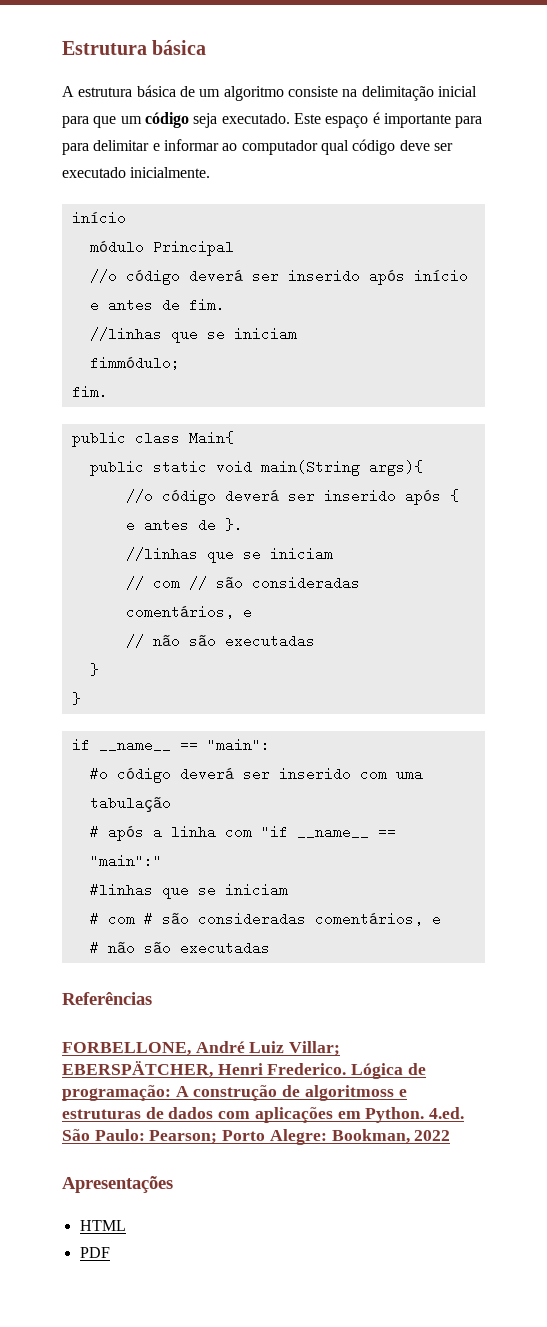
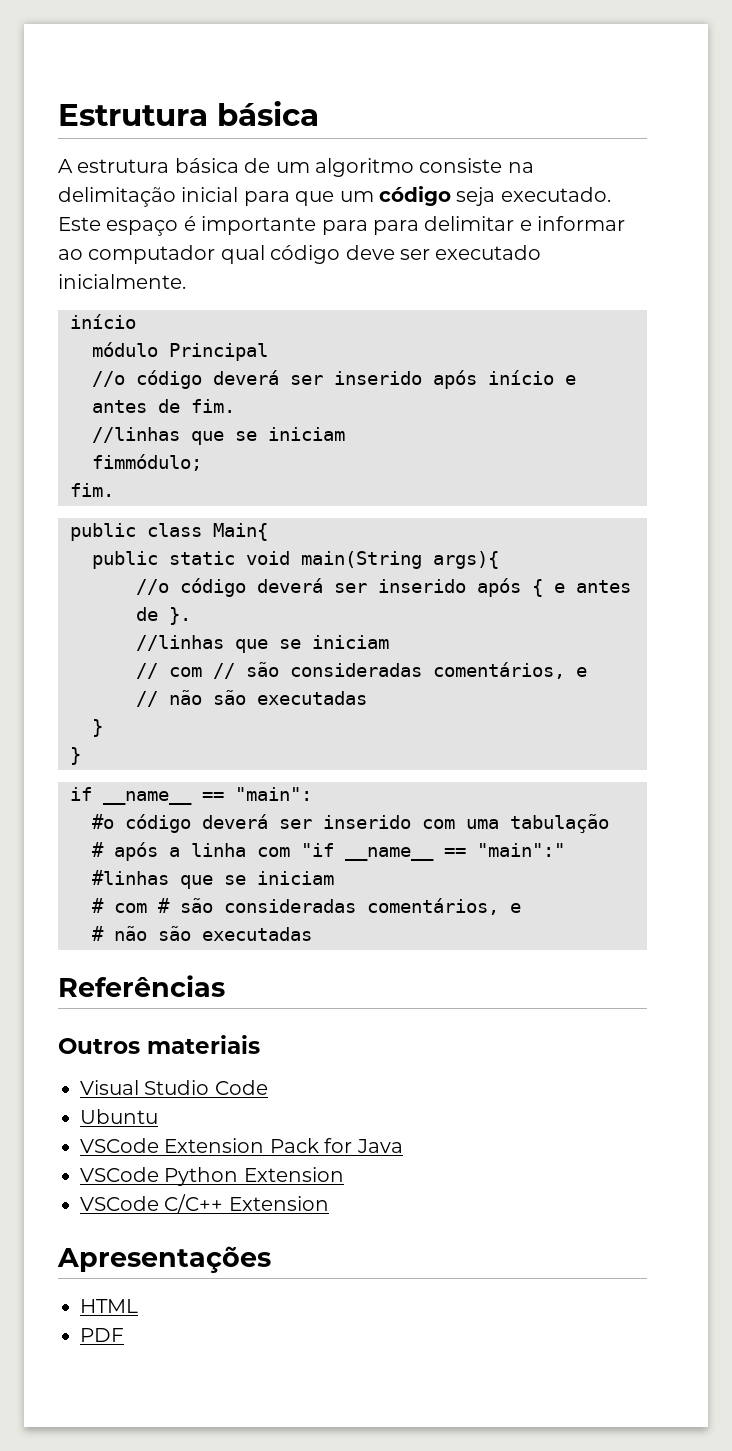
[62,1041,341,1056] [62,1061,426,1079] [62,1085,407,1101] [62,1107,465,1123] [62,1129,451,1145] FORBELLONE, André Luiz Villar; EBERSPÄTCHER, Henri Frederico. Lógica de programação: A construção de algoritmoss e estruturas de dados com aplicações em Python. 4.ed. São Paulo: Pearson; Porto Alegre: Bookman, 2022 -> [58,1035,260,1054] [80,1080,268,1095] [80,1109,158,1124] [80,1138,403,1153] [80,1167,344,1186] [80,1194,329,1213] Outros materiais // Visual Studio Code // Ubuntu // VSCode Extension Pack for Java // VSCode Python Extension // VSCode C/C++ Extension

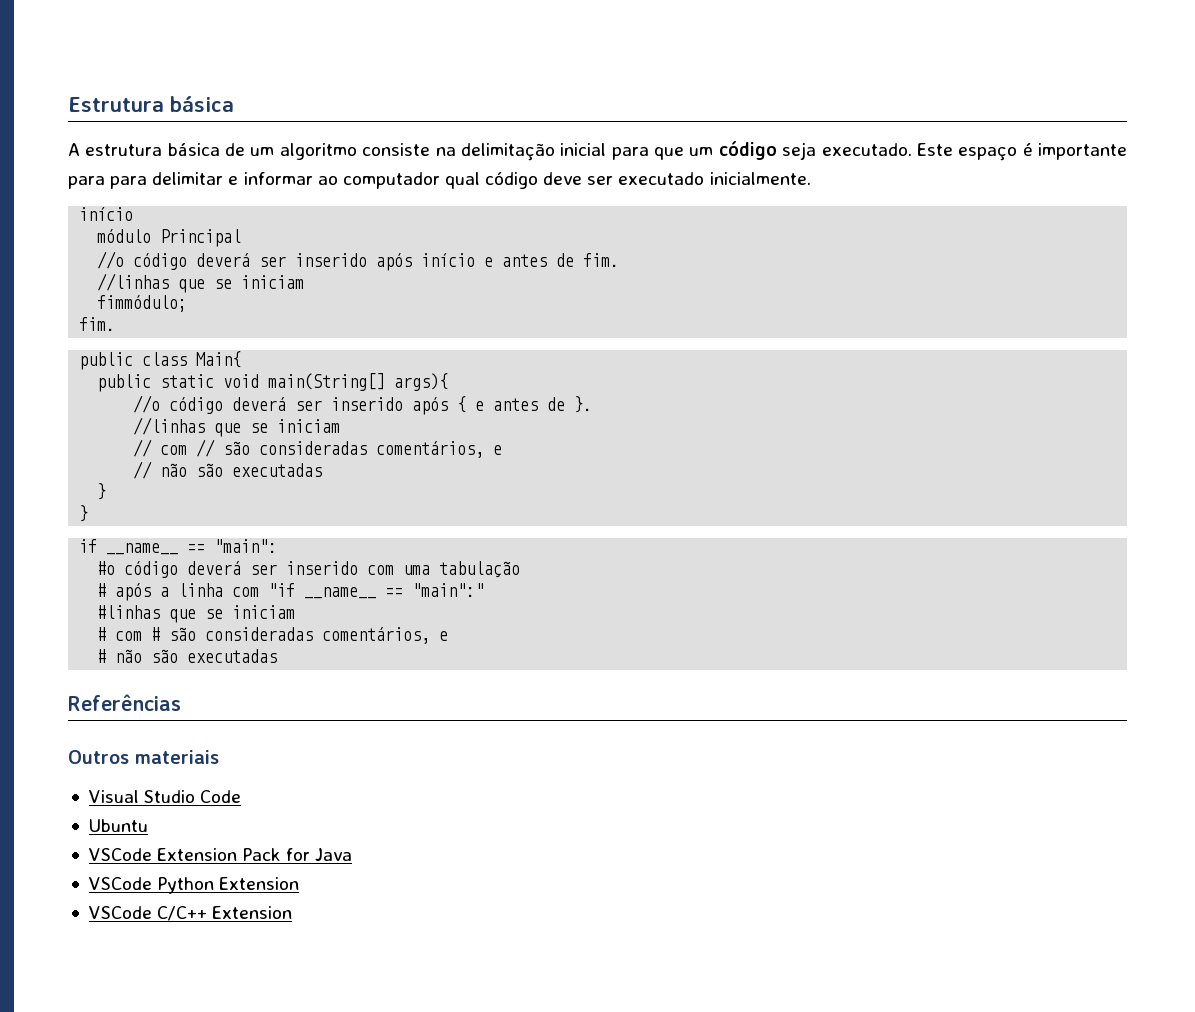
[301,551,422,569] main(String -> [268,373,386,391] main(String[]
[57,1246,271,1273] [80,1299,138,1313] [80,1328,124,1342] // Apresentações // HTML // PDF -> (293, 912) none

